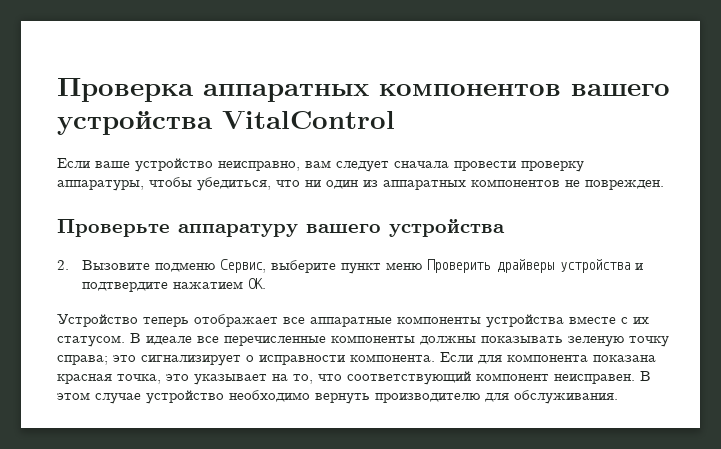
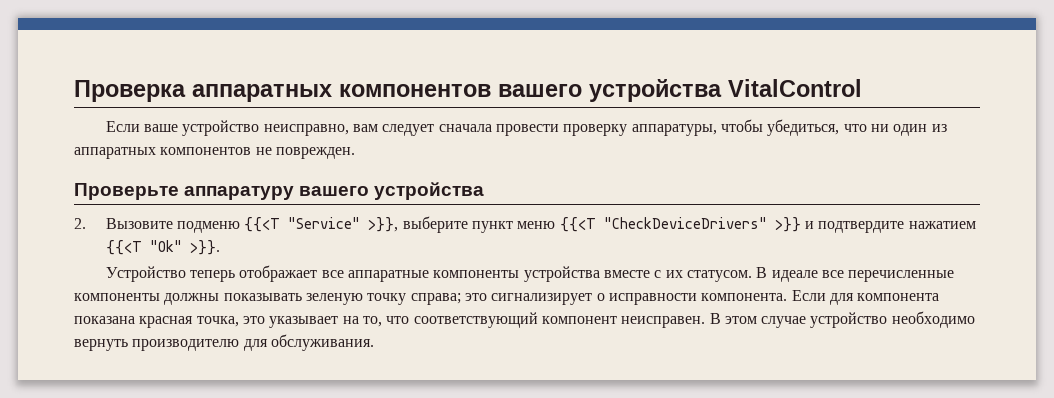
[219,259,643,274] [81,278,266,292] Сервис, выберите пункт меню Проверить драйверы устройства и подтвердите нажатием OK. -> [244,216,976,233] [105,240,220,255] {{<T "Service" >}}, выберите пункт меню {{<T "CheckDeviceDrivers" >}} и подтвердите нажатием {{<T "Ok" >}}.

